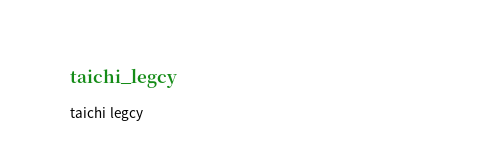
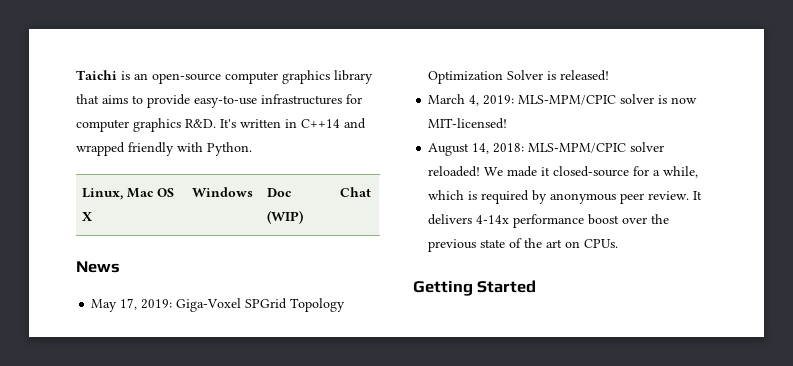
[70,68,177,88] [70,106,143,121] taichi_legcy // taichi legcy -> [76,70,373,84] [76,94,362,108] [76,118,366,132] [76,142,252,156] [82,188,175,200] [82,212,93,221] [192,187,254,197] [267,188,292,197] [267,210,304,224] [340,187,372,197] [76,261,120,273] [91,298,346,312] [428,70,610,84] [428,94,698,106] [428,118,508,129] [428,142,665,156] [428,166,699,178] [428,190,703,204] [428,214,670,228] [428,238,619,252] [413,280,537,296] Taichi is an open-source computer graphics library that aims to provide easy-to-use infrastructures for computer graphics R&D. It's written in C++14 and wrapped friendly with Python. // Linux, Mac OS X | Windows | Doc (WIP) | Chat // News // May 17, 2019: Giga-Voxel SPGrid Topology Optimization Solver is released! // March 4, 2019: MLS-MPM/CPIC solver is now MIT-licensed! // August 14, 2018: MLS-MPM/CPIC solver reloaded! We made it closed-source for a while, which is required by anonymous peer review. It delivers 4-14x performance boost over the previous state of the art on CPUs. // Getting Started

